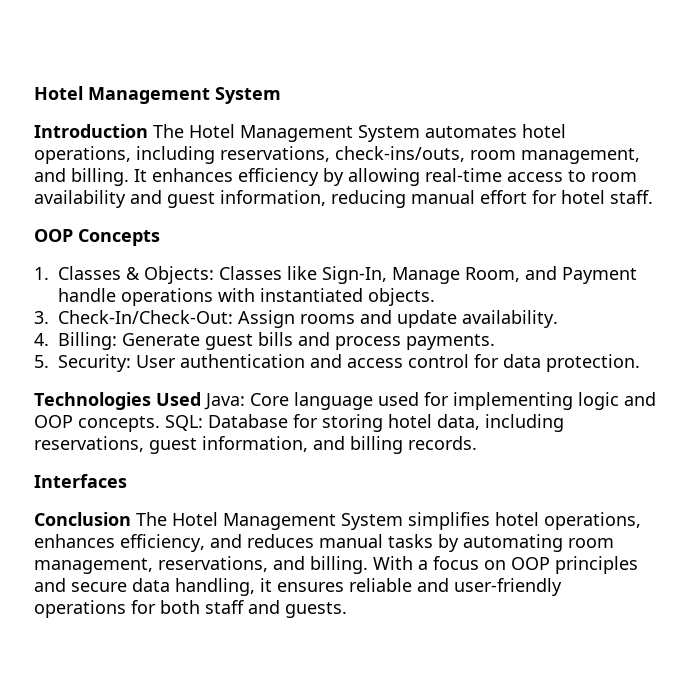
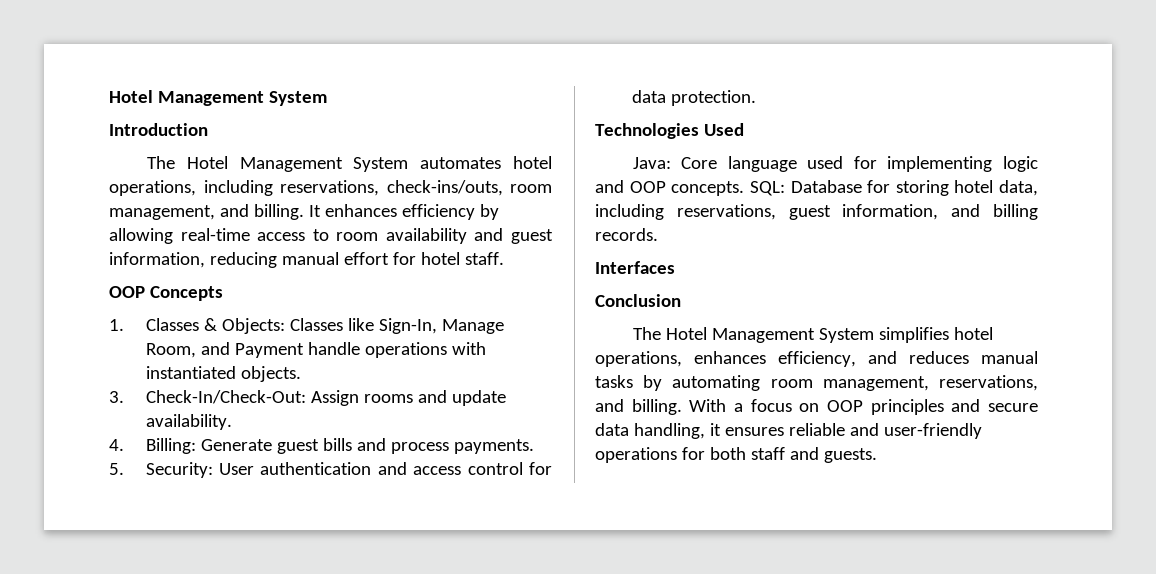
(148, 131) none -> (208, 129) //
(201, 399) none -> (744, 129) //
(131, 519) none -> (681, 300) //

